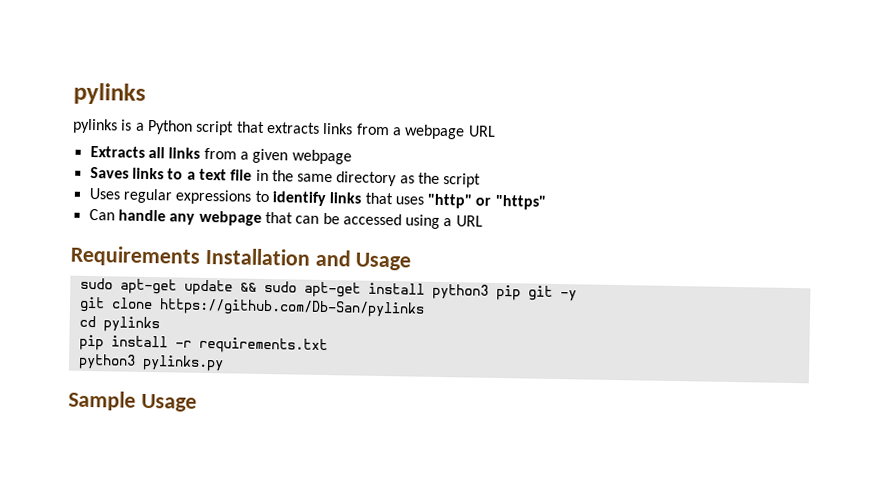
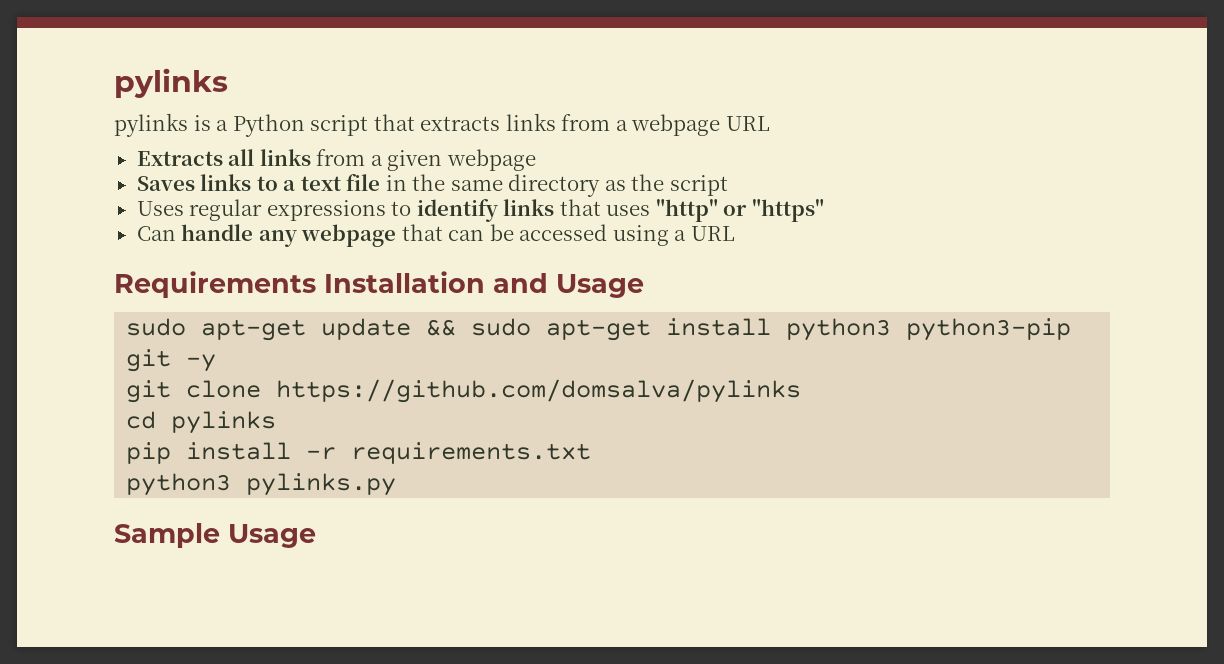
[495,284,521,301] pip -> [906,318,1072,341] python3-pip
[158,298,425,318] https://github.com/Db-San/pylinks -> [276,379,802,403] https://github.com/domsalva/pylinks

